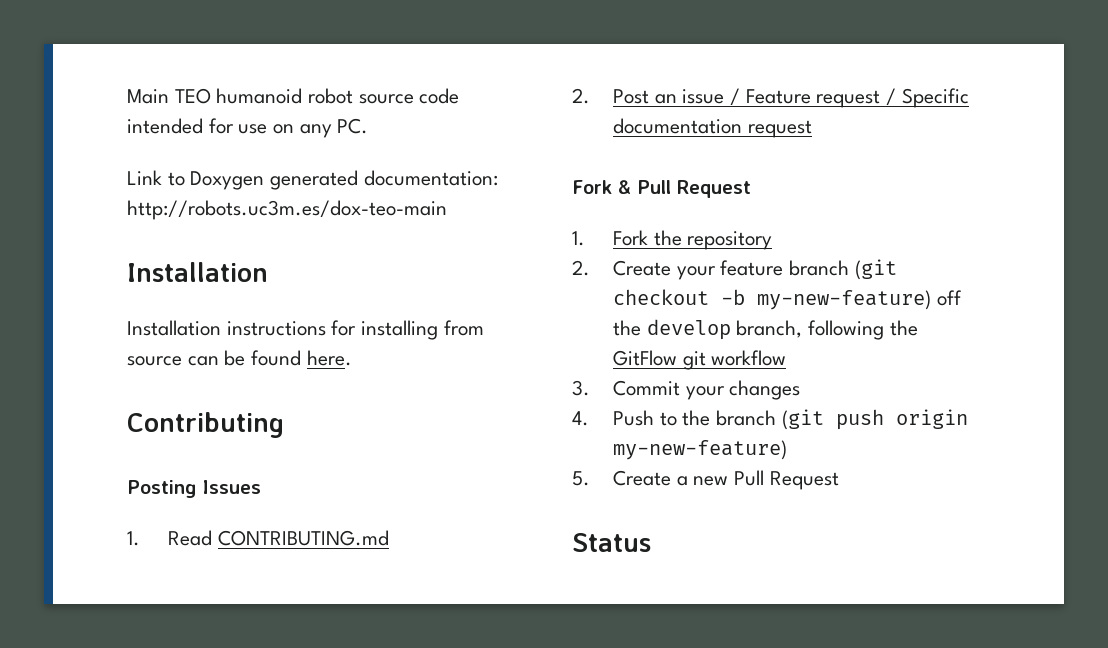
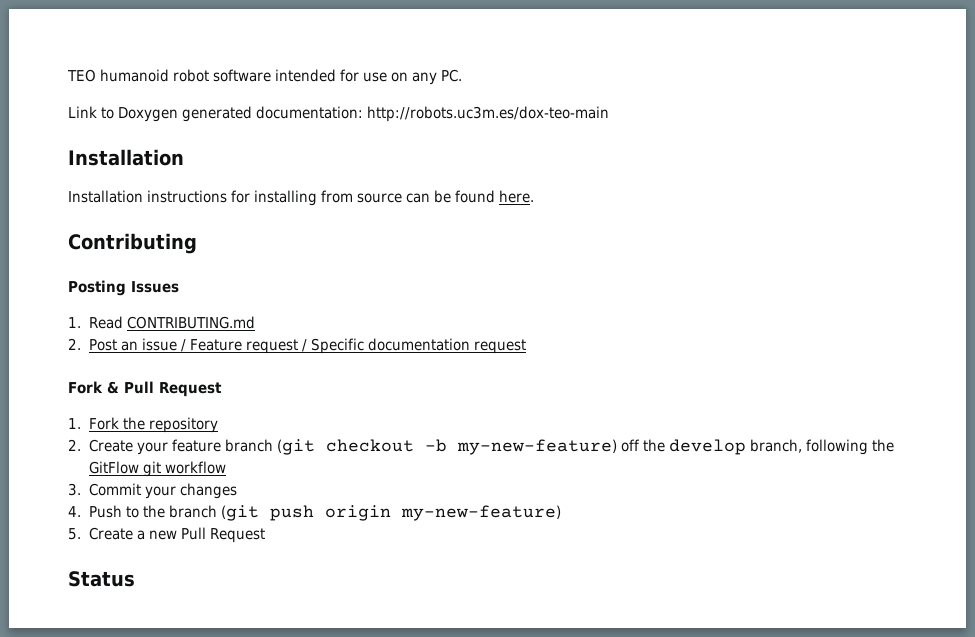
[127,89,169,104] Main -> (67, 75) none
[358,88,460,104] source code -> [213,69,271,82] software

